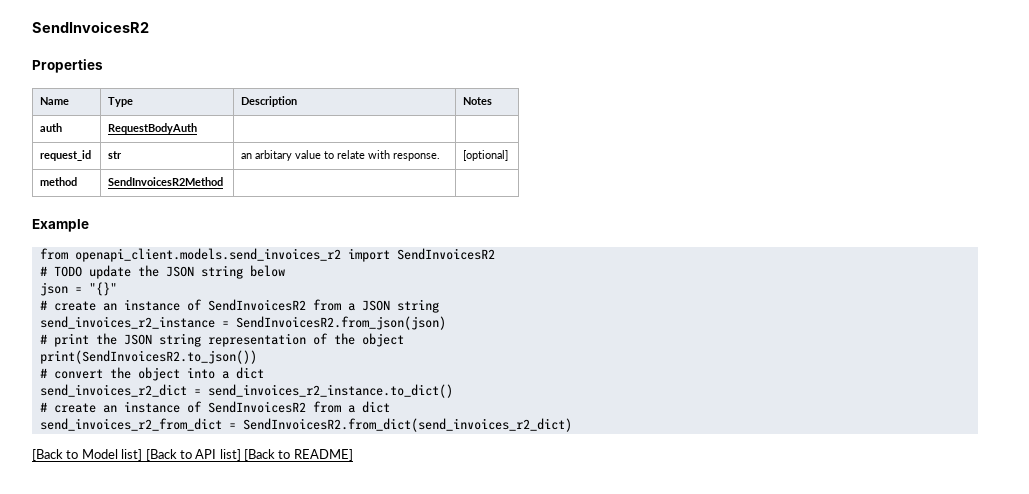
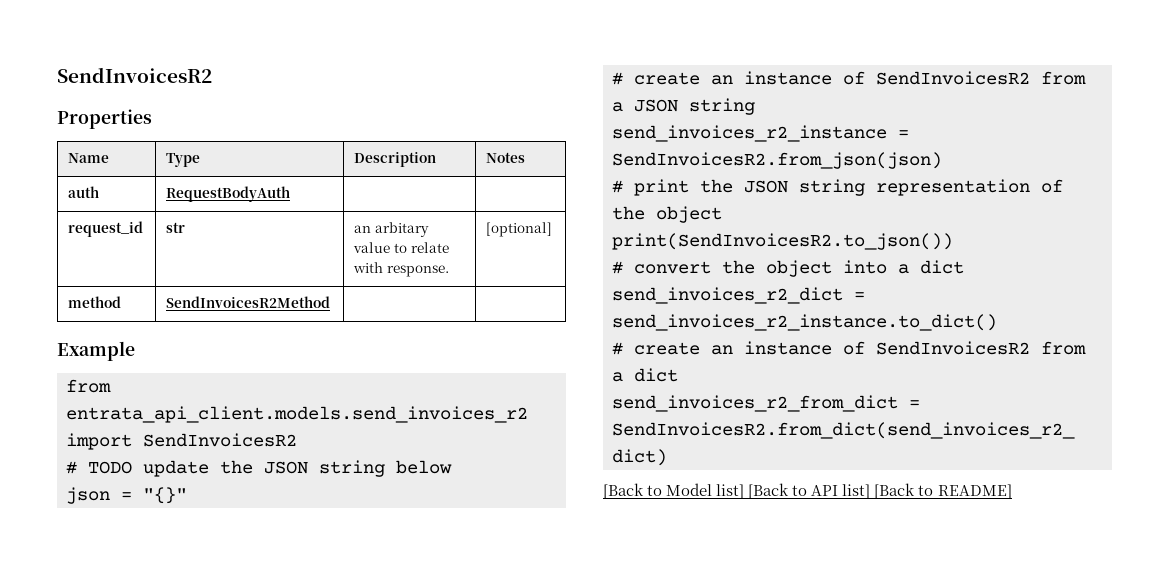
[74,248,341,262] openapi_client.models.send_invoices_r2 -> [66,406,528,423] entrata_api_client.models.send_invoices_r2

